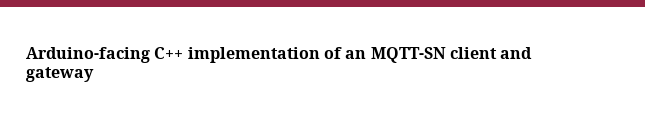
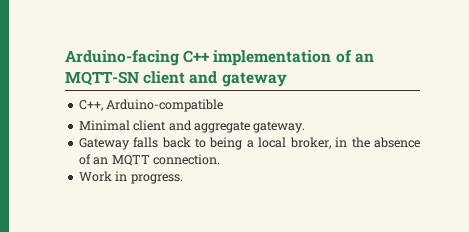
(94, 74) none -> [78,99,224,112] [78,120,306,133] [78,137,421,150] [78,154,220,166] [78,171,183,184] // C++, Arduino-compatible // Minimal client and aggregate gateway. // Gateway falls back to being a local broker, in the absence of an MQTT connection. // Work in progress.

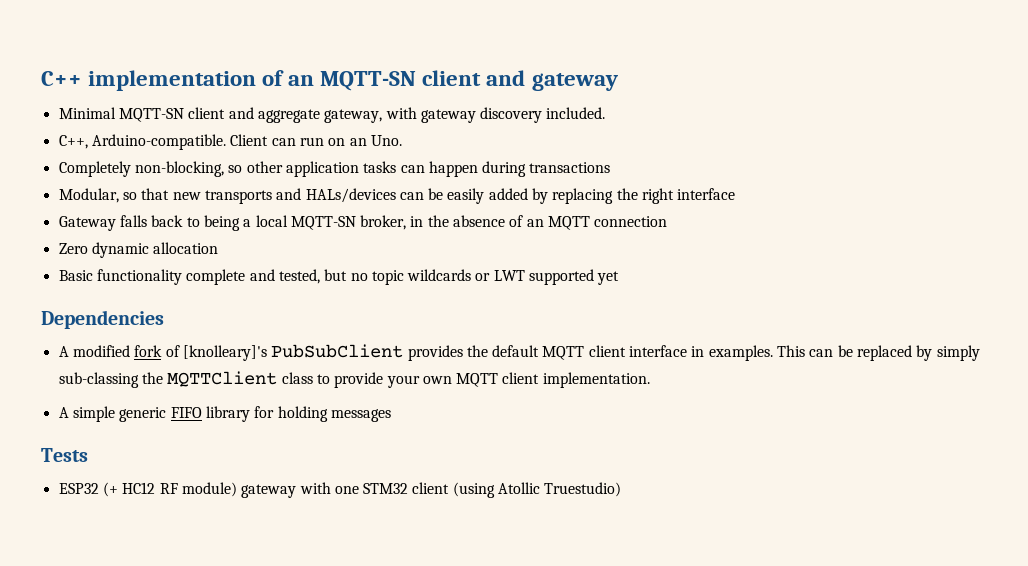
[65,50,179,66] Arduino-facing -> (41, 78) none
[78,99,224,112] // C++, Arduino-compatible -> (618, 82) none
(130, 125) none -> [118,108,184,122] MQTT-SN
[253,121,306,133] gateway. -> [324,107,606,123] [58,134,402,150] [58,161,611,177] [58,188,736,204] gateway, with gateway discovery included. // C++, Arduino-compatible. Client can run on an Uno. // Completely non-blocking, so other application tasks can happen during transactions // Modular, so that new transports and HALs/devices can be easily added by replacing the right interface
(287, 142) none -> [290,216,356,230] MQTT-SN
[152,154,220,165] [78,171,183,184] connection. // Work in progress. -> [594,216,668,227] [58,242,219,258] [58,269,620,285] [41,310,164,329] [58,344,980,361] [58,371,650,388] [58,406,391,422] [41,448,88,462] [58,482,622,498] connection // Zero dynamic allocation // Basic functionality complete and tested, but no topic wildcards or LWT supported yet // Dependencies // A modified fork of [knolleary]'s PubSubClient provides the default MQTT client interface in examples. This can be replaced by simply sub-classing the MQTTClient class to provide your own MQTT client implementation. // A simple generic FIFO library for holding messages // Tests // ESP32 (+ HC12 RF module) gateway with one STM32 client (using Atollic Truestudio)

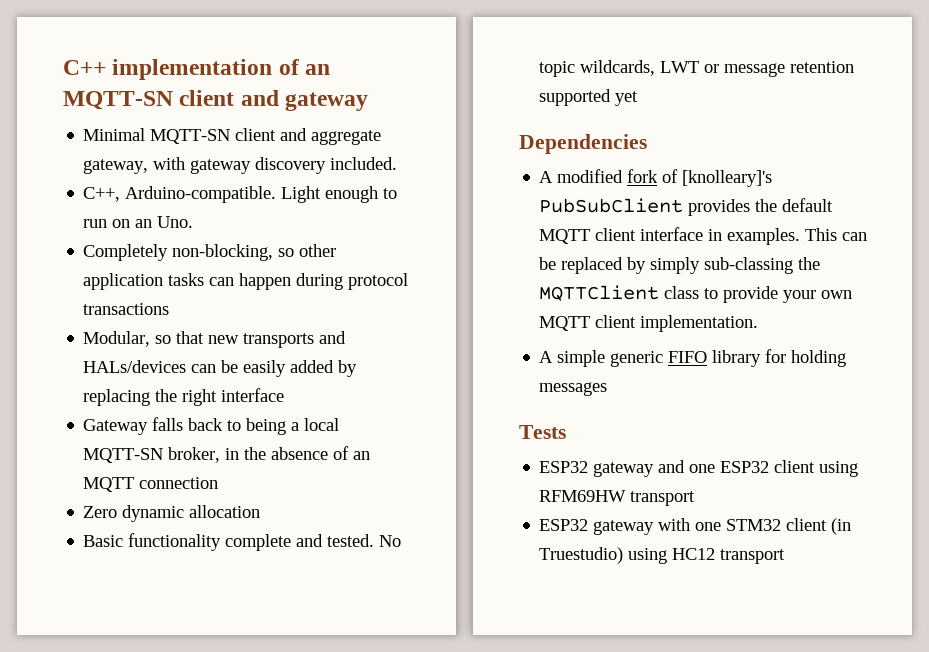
[230,134,296,146] Client can -> [281,186,398,203] Light enough to
(527, 169) none -> [348,273,409,290] protocol
[278,269,525,285] tested, but no topic wildcards or LWT -> [327,534,402,547] [539,60,855,77] tested. No topic wildcards, LWT or message retention
[102,482,237,497] (+ HC12 RF module) -> [593,460,859,477] [539,490,696,506] [539,519,589,531] gateway and one ESP32 client using RFM69HW transport // ESP32
[452,482,622,498] (using Atollic Truestudio) -> [831,518,852,535] [539,547,786,564] (in Truestudio) using HC12 transport

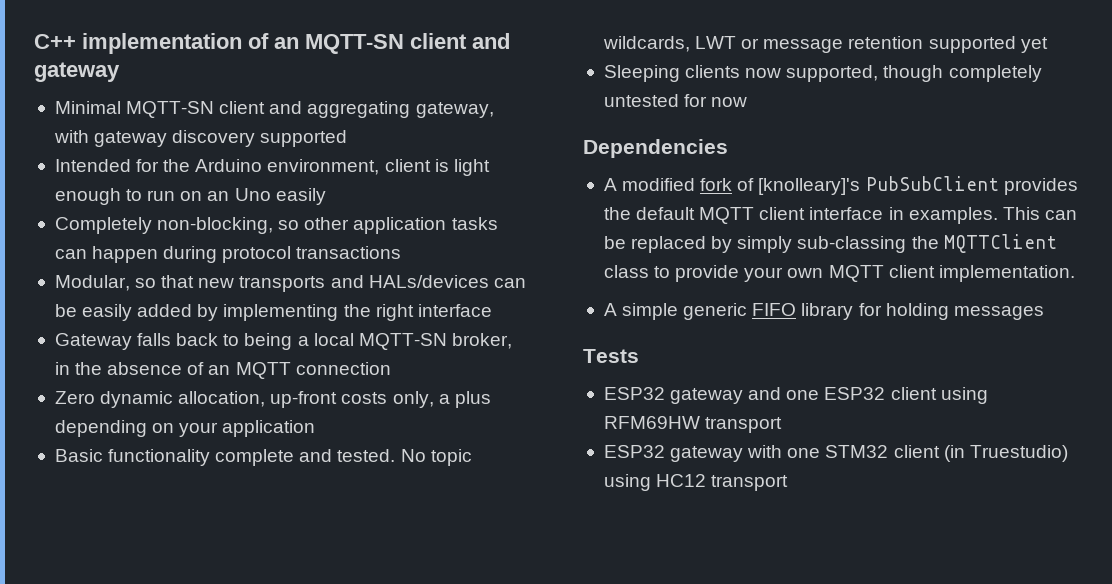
[311,130,382,145] aggregate -> [307,101,411,118] aggregating
[330,157,398,170] [83,186,322,203] included. // C++, Arduino-compatible. Light -> [260,130,348,147] [54,159,490,176] supported // Intended for the Arduino environment, client is light
[157,216,194,228] Uno. -> [234,188,326,205] Uno easily
[83,389,151,406] replacing -> [223,304,339,321] implementing
[189,505,261,518] allocation -> [178,391,491,408] [54,420,316,437] allocation, up-front costs only, a plus depending on your application
(639, 98) none -> [603,65,1042,82] [603,94,748,107] // Sleeping clients now supported, though completely untested for now

